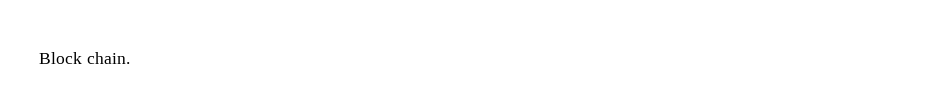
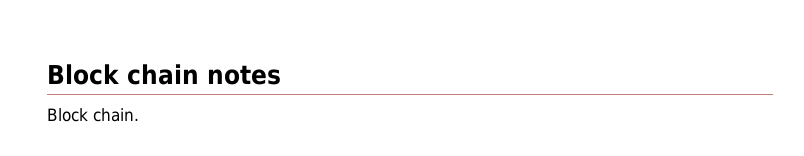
[39,52,82,64] Block -> [47,64,281,85] [47,108,88,122] Block chain notes // Block

